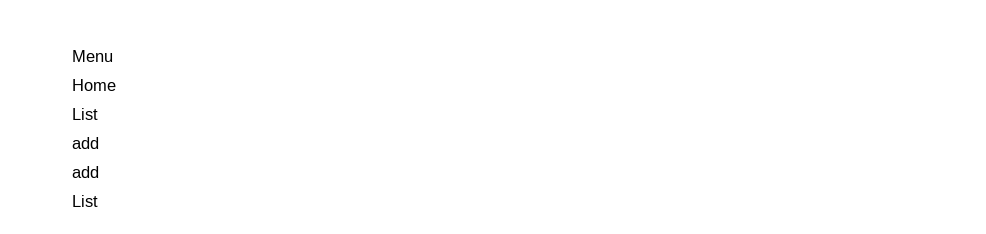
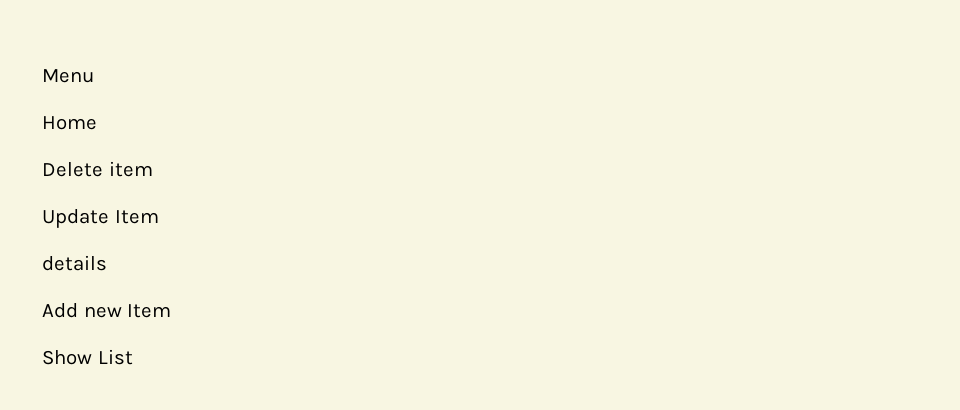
[72,108,98,120] [72,137,99,149] [72,166,99,178] List // add // add // -> [42,161,153,177] [42,209,159,228] [42,255,107,271] [42,303,172,318] [42,350,92,365] Delete item // Update Item // details // Add new Item // Show

